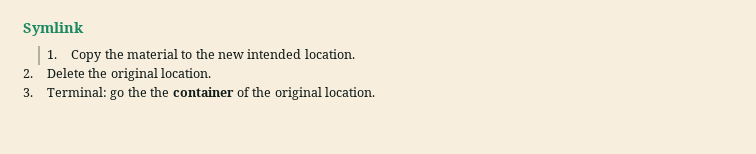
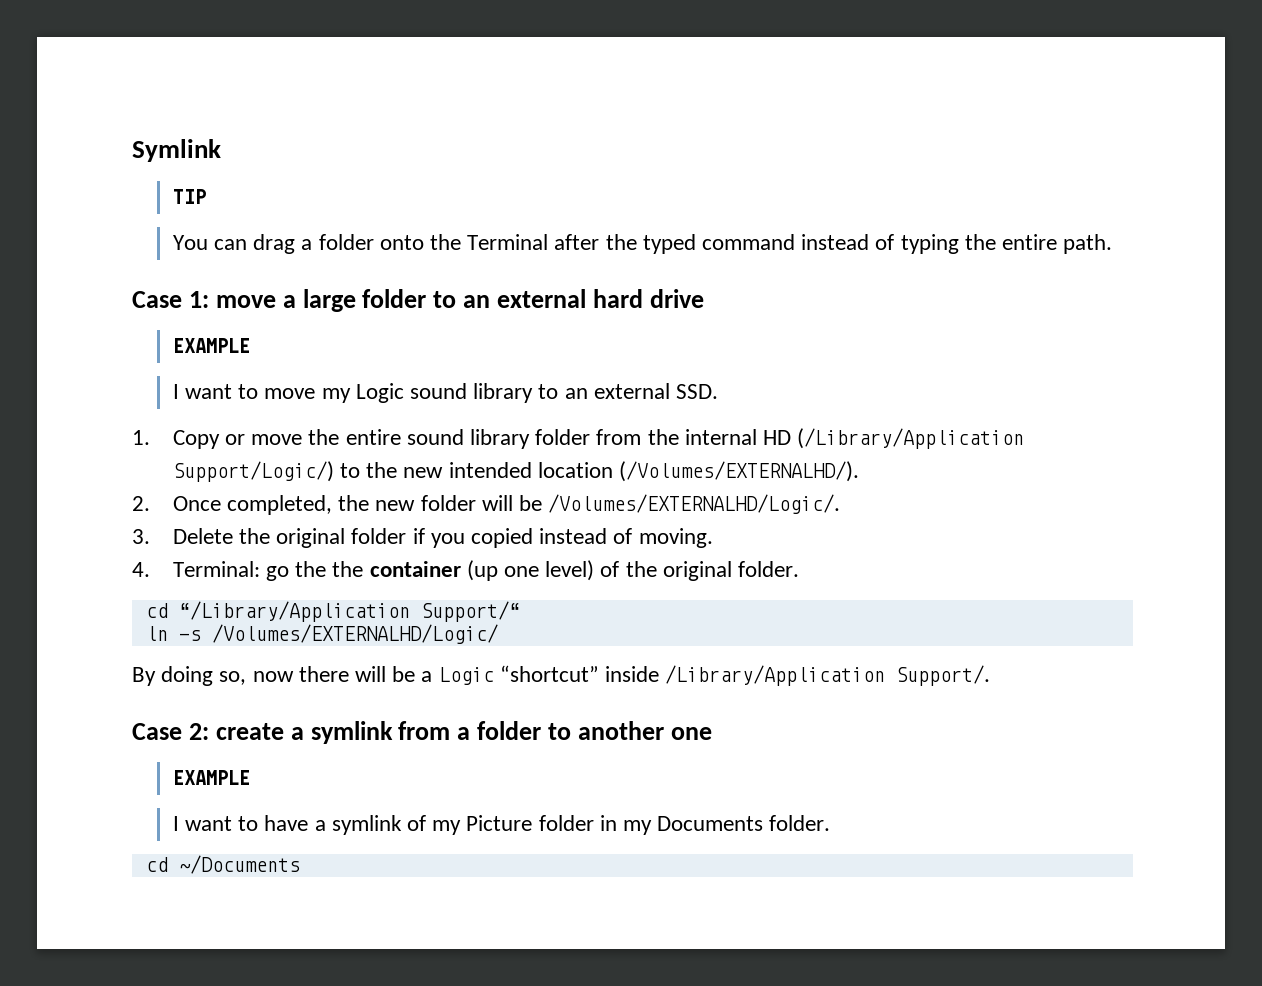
[47,49,355,62] [23,68,212,81] [23,88,33,97] 1. Copy the material to the new intended location. // 2. Delete the original location. // 3. -> [172,189,206,204] [172,234,1113,254] [132,289,704,312] [172,338,250,353] [172,383,719,403] [132,428,1025,449] [172,461,859,482] [132,494,841,515] [132,528,713,548] [132,562,150,577] TIP // You can drag a folder onto the Terminal after the typed command instead of typing the entire path. // Case 1: move a large folder to an external hard drive // EXAMPLE // I want to move my Logic sound library to an external SSD. // 1. Copy or move the entire sound library folder from the internal HD (/Library/Application Support/Logic/) to the new intended location (/Volumes/EXTERNALHD/). // 2. Once completed, the new folder will be /Volumes/EXTERNALHD/Logic/. // 3. Delete the original folder if you copied instead of moving. // 4.
[236,87,376,100] of the original location. -> [466,560,800,581] [145,601,520,622] [145,624,498,644] [132,665,991,686] [132,721,712,744] [172,770,250,785] [172,815,831,835] [145,855,300,874] (up one level) of the original folder. // cd “/Library/Application Support/“ // ln -s /Volumes/EXTERNALHD/Logic/ // By doing so, now there will be a Logic “shortcut” inside /Library/Application Support/. // Case 2: create a symlink from a folder to another one // EXAMPLE // I want to have a symlink of my Picture folder in my Documents folder. // cd ~/Documents

